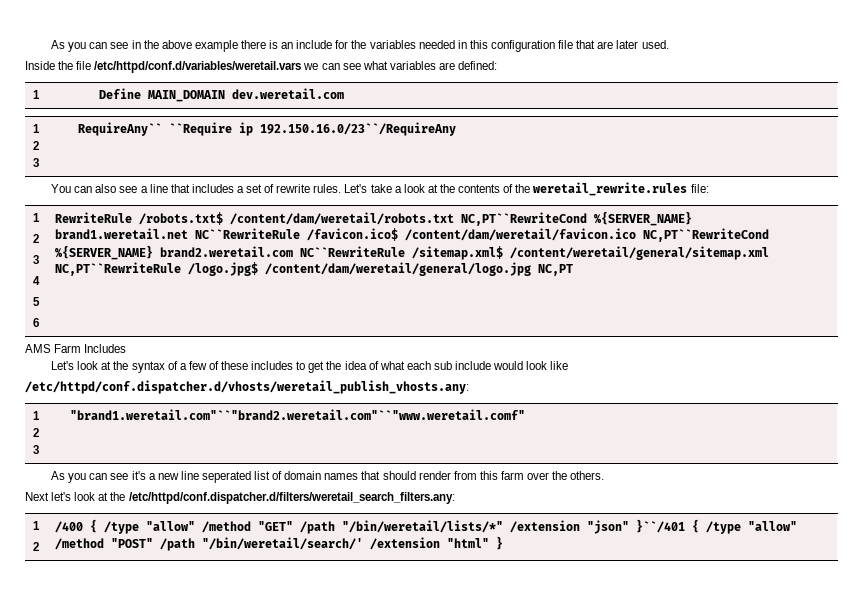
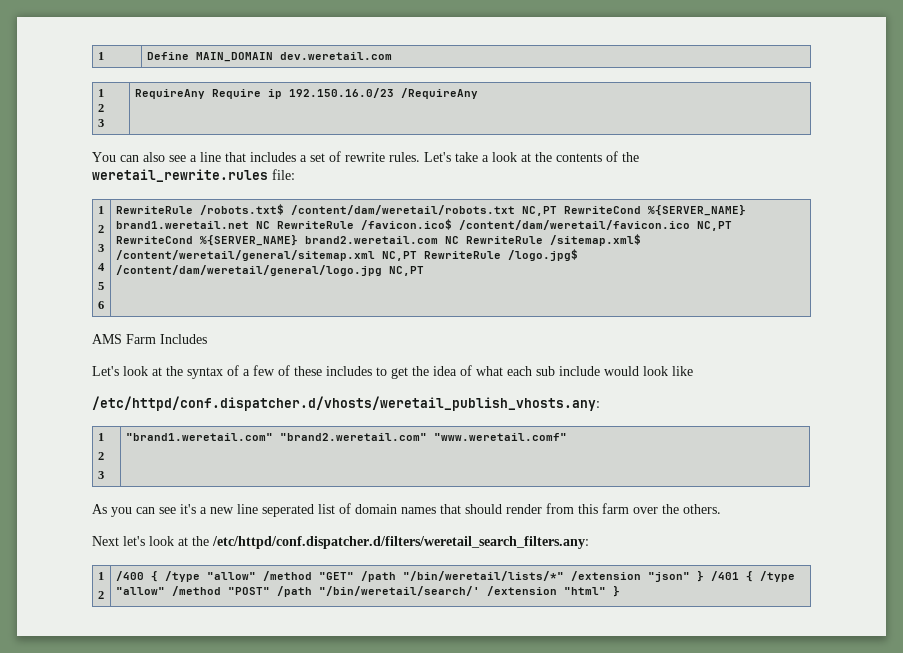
[51,40,669,52] [25,61,498,73] As you can see in the above example there is an include for the variables needed in this configuration file that are later used. // Inside the file /etc/httpd/conf.d/variables/weretail.vars we can see what variables are defined: // -> (97, 56) none
[77,122,456,136] RequireAny`` ``Require ip 192.150.16.0/23``/RequireAny -> [134,88,478,99] RequireAny Require ip 192.150.16.0/23 /RequireAny
[460,211,692,226] [54,228,769,242] [54,245,769,260] [54,262,181,276] NC,PT``RewriteCond %{SERVER_NAME} brand1.weretail.net NC``RewriteRule /favicon.ico$ /content/dam/weretail/favicon.ico NC,PT``RewriteCond %{SERVER_NAME} brand2.weretail.com NC``RewriteRule /sitemap.xml$ /content/weretail/general/sitemap.xml NC,PT``RewriteRule -> [521,205,746,216] [115,219,732,231] [115,234,641,246] [115,250,501,261] NC,PT RewriteCond %{SERVER_NAME} brand1.weretail.net NC RewriteRule /favicon.ico$ /content/dam/weretail/favicon.ico NC,PT RewriteCond %{SERVER_NAME} brand2.weretail.com NC RewriteRule /sitemap.xml$ /content/weretail/general/sitemap.xml NC,PT RewriteRule
[69,409,525,420] "brand1.weretail.com"``"brand2.weretail.com"``"www.weretail.comf" -> [125,433,567,441] "brand1.weretail.com" "brand2.weretail.com" "www.weretail.comf"
[635,519,685,533] }``/401 -> [696,571,739,582] } /401

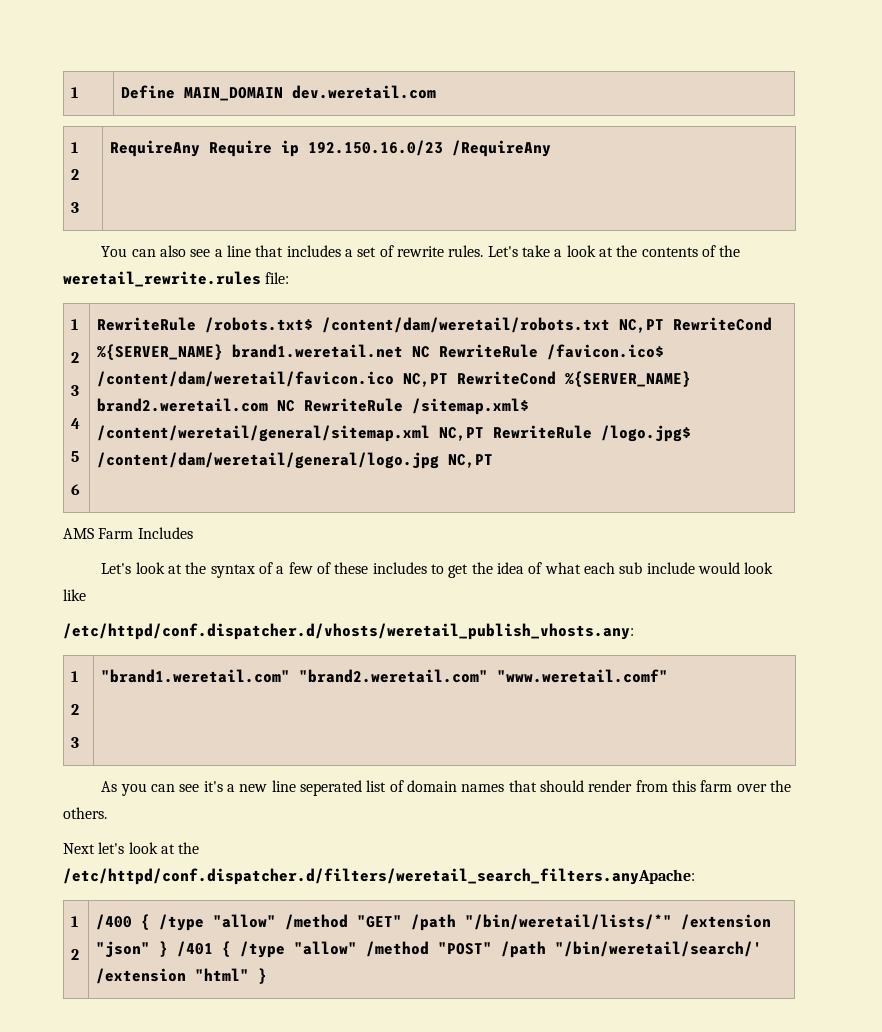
[212,536,589,549] /etc/httpd/conf.dispatcher.d/filters/weretail_search_filters.any: -> [63,868,695,885] /etc/httpd/conf.dispatcher.d/filters/weretail_search_filters.anyApache:

